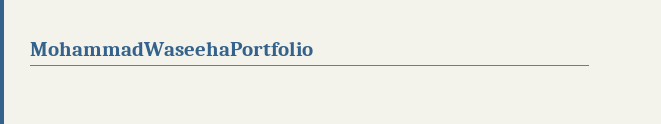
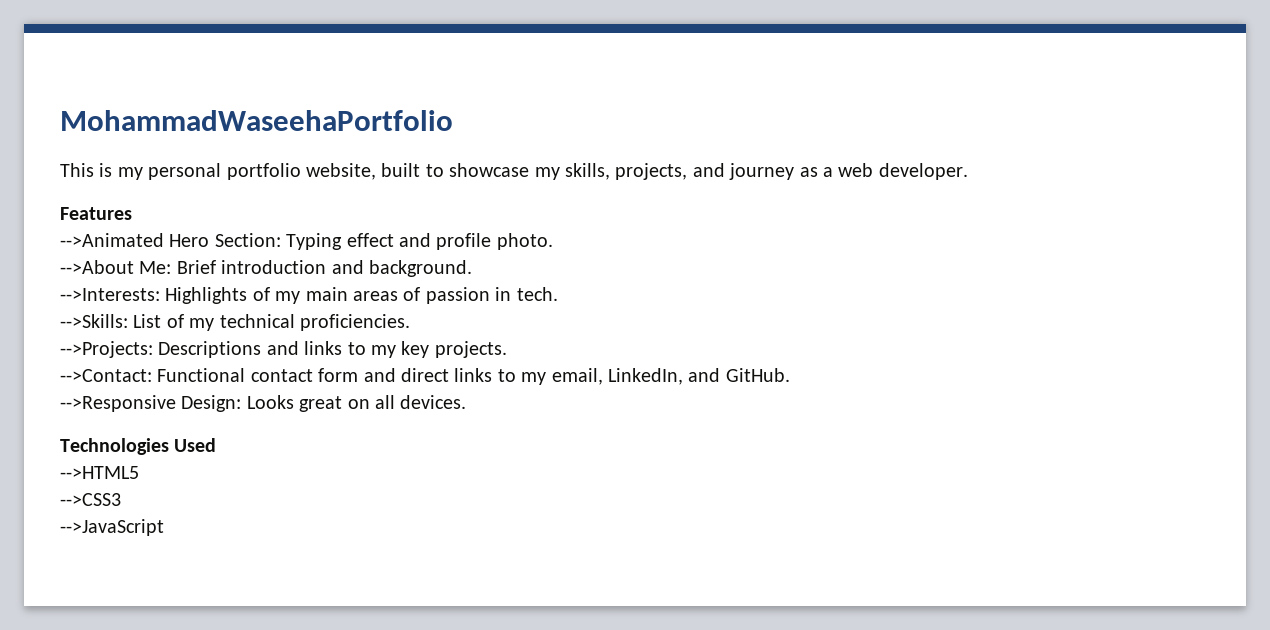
(313, 48) none -> [60,163,968,180] [60,207,132,220] [60,233,553,250] [60,260,472,277] [60,287,558,304] [60,314,410,331] [60,341,507,358] [60,368,790,385] [60,395,467,412] [60,438,217,455] [60,466,139,479] [60,493,121,506] [60,519,164,536] // This is my personal portfolio website, built to showcase my skills, projects, and journey as a web developer. // Features // -->Animated Hero Section: Typing effect and profile photo. // -->About Me: Brief introduction and background. // -->Interests: Highlights of my main areas of passion in tech. // -->Skills: List of my technical proficiencies. // -->Projects: Descriptions and links to my key projects. // -->Contact: Functional contact form and direct links to my email, LinkedIn, and GitHub. // -->Responsive Design: Looks great on all devices. // Technologies Used // -->HTML5 // -->CSS3 // -->JavaScript

